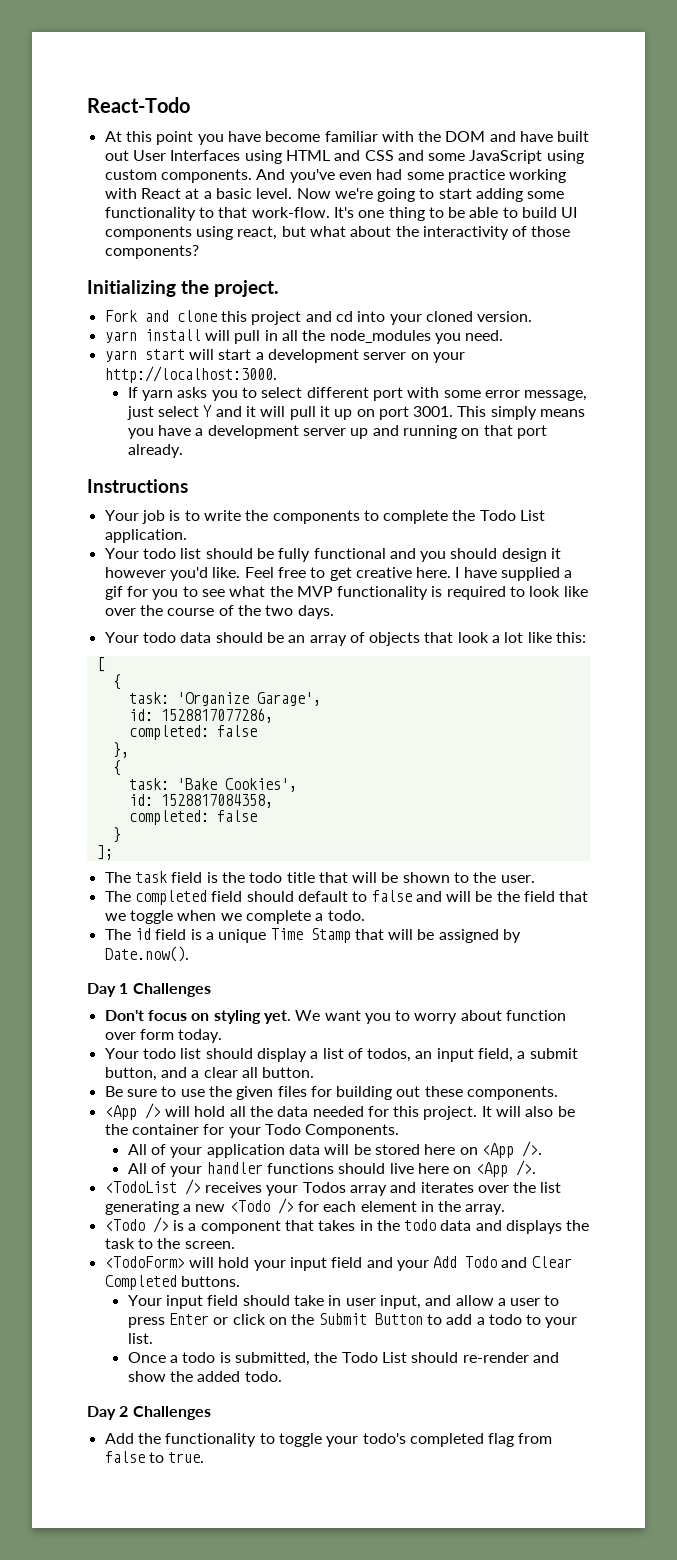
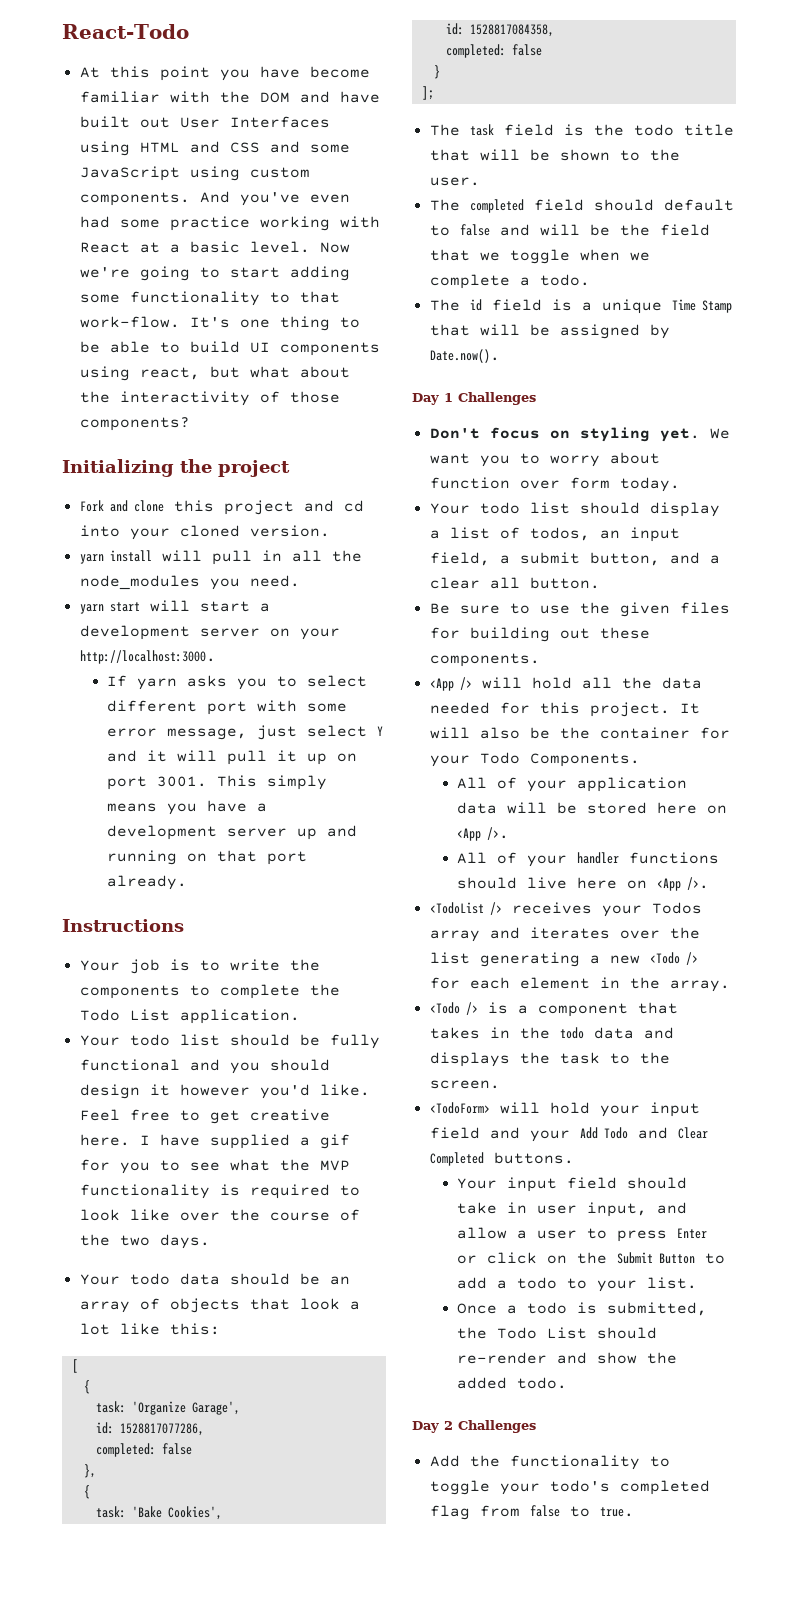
[214,280,279,297] project. -> [218,460,290,477] project

